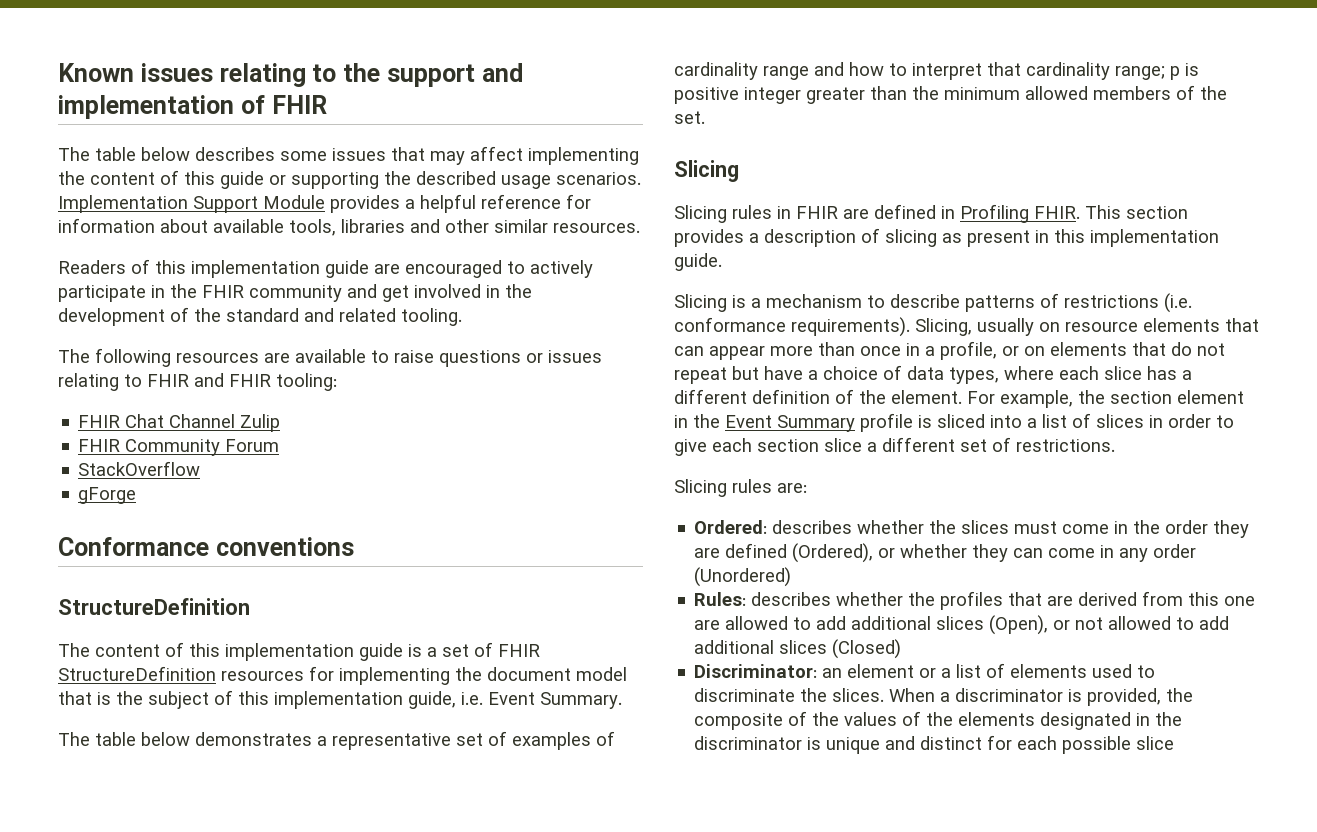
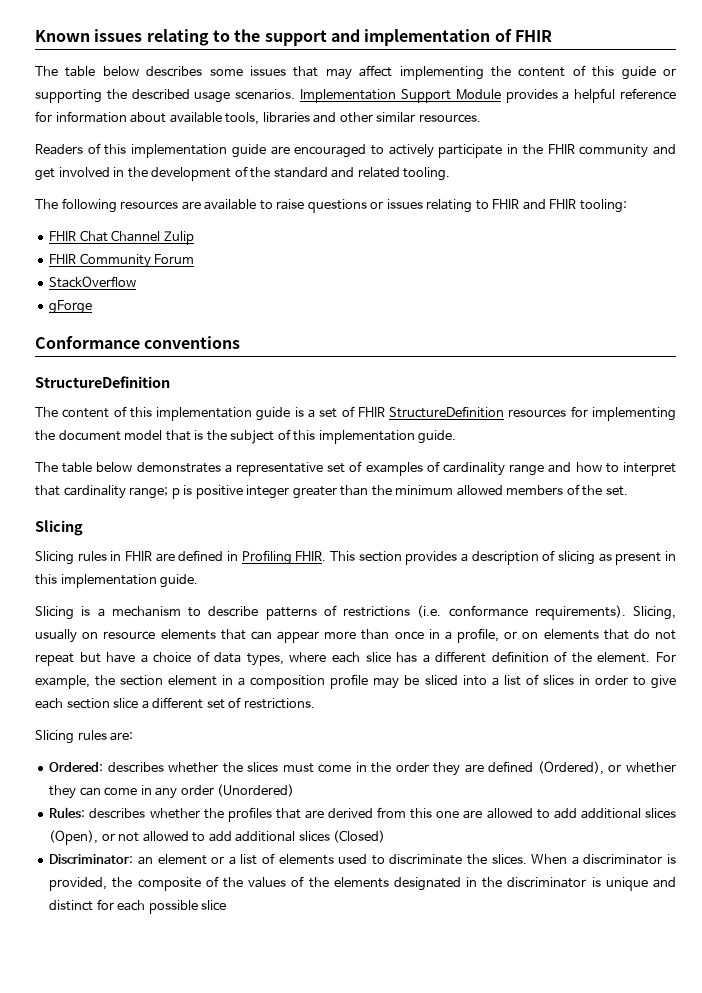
[408,691,622,709] guide, i.e. Event Summary. -> [418,430,457,444] guide.
[693,413,932,432] the Event Summary profile is -> [238,674,420,689] a composition profile may be

